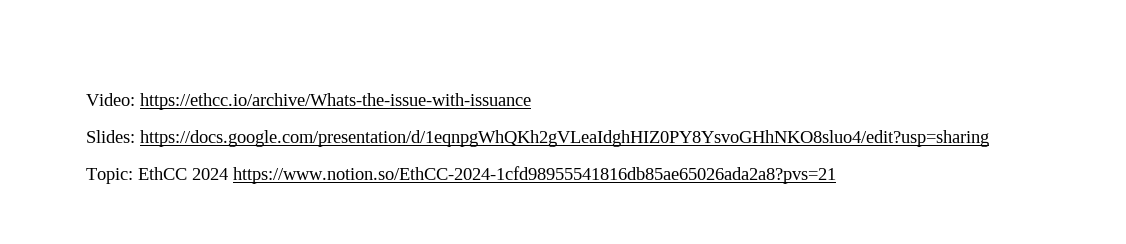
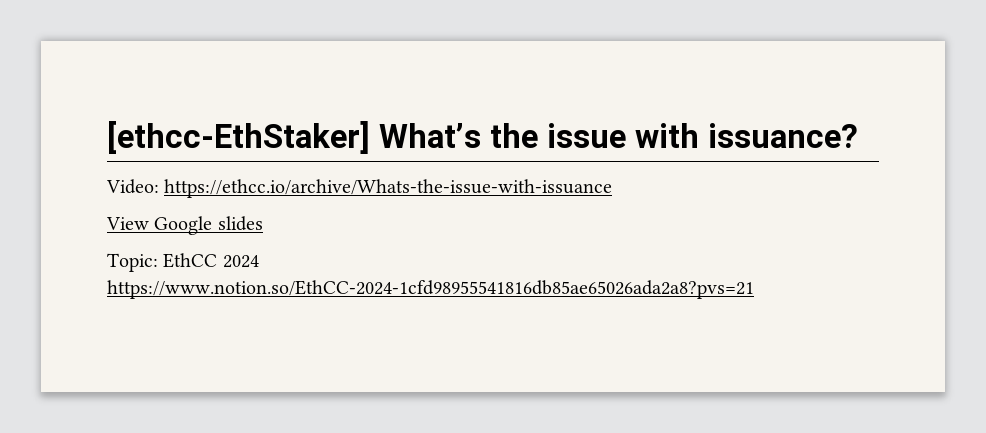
(86, 99) none -> [107,121,858,154] [ethcc-EthStaker] What’s the issue with issuance? //
[86,130,989,147] Slides: https://docs.google.com/presentation/d/1eqnpgWhQKh2gVLeaIdghHIZ0PY8YsvoGHhNKO8sluo4/edit?usp=sharing -> [106,216,263,235] View Google slides

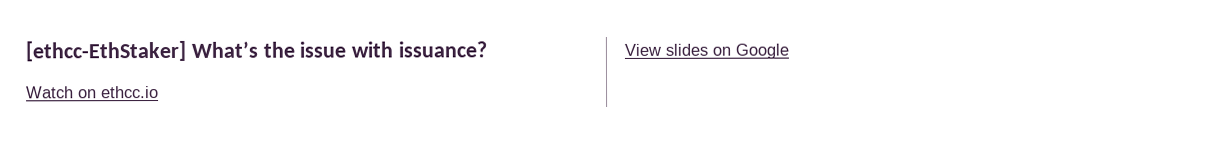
[106,179,613,198] [106,216,263,235] [107,253,259,272] [107,280,754,299] Video: https://ethcc.io/archive/Whats-the-issue-with-issuance // View Google slides // Topic: EthCC 2024 https://www.notion.so/EthCC-2024-1cfd98955541816db85ae65026ada2a8?pvs=21 -> [26,86,159,99] [624,43,789,59] Watch on ethcc.io // View slides on Google

